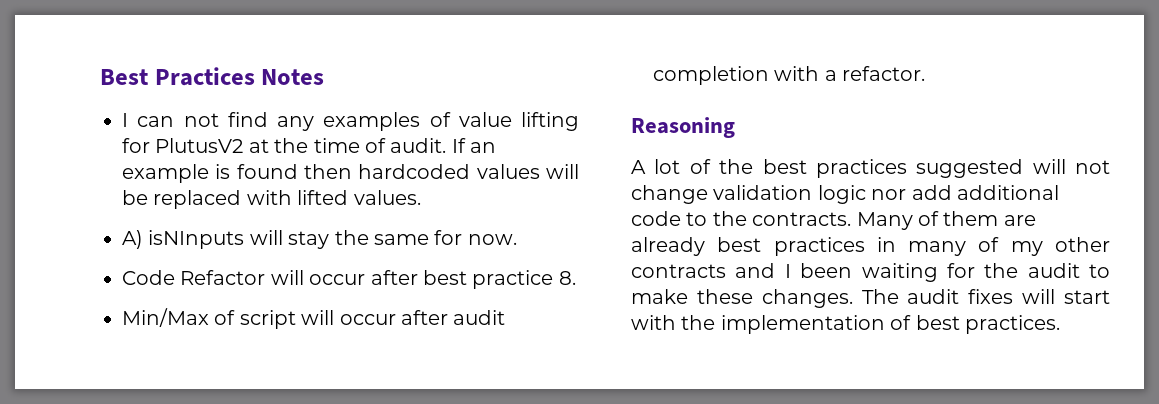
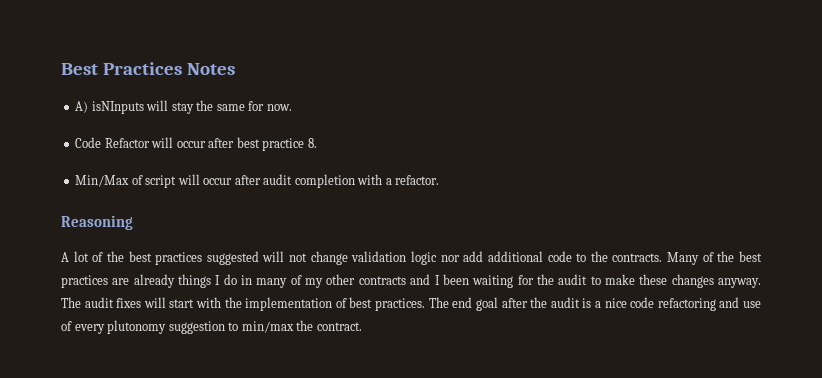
[122,112,579,131] [122,138,497,153] [122,164,579,183] [122,190,421,209] // I can not find any examples of value lifting for PlutusV2 at the time of audit. If an example is found then hardcoded values will be replaced with lifted values. -> (235, 69) none
[943,211,1036,226] [631,237,865,256] them are already best practices -> [717,251,762,262] [61,274,237,288] the best practices are already things I do
[761,289,853,308] changes. -> [671,274,761,288] changes anyway.
(1060, 324) none -> [428,297,761,311] [61,320,362,334] The end goal after the audit is a nice code refactoring and use of every plutonomy suggestion to min/max the contract.

